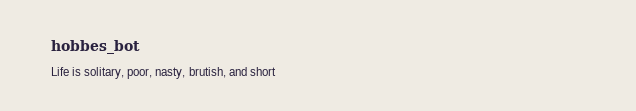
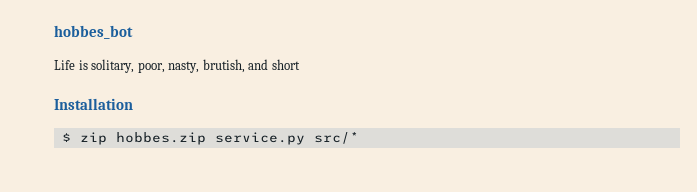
(276, 71) none -> [54,98,133,110] [61,132,359,145] // Installation // $ zip hobbes.zip service.py src/*

